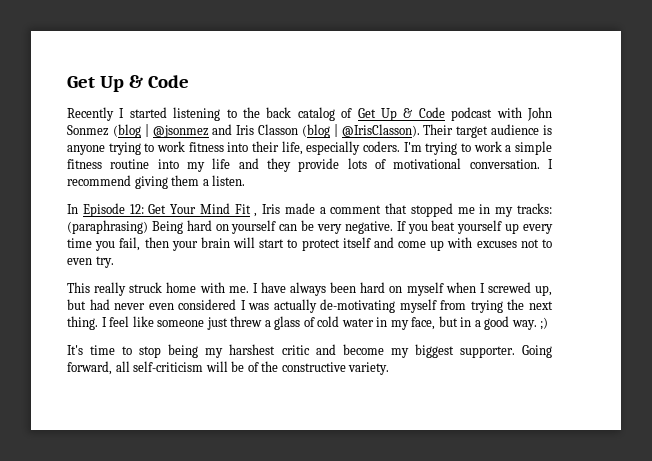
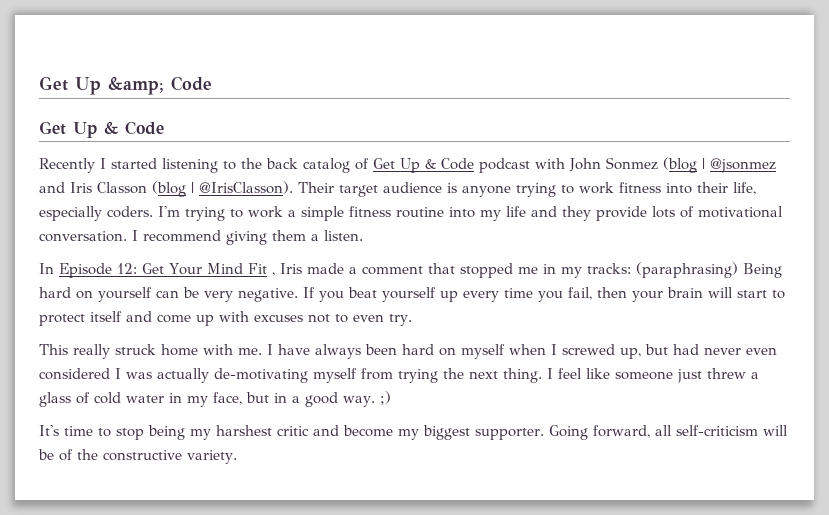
[67,76,124,92] Get Up -> [39,76,212,95] [39,121,97,138] Get Up &amp; Code // Get Up

